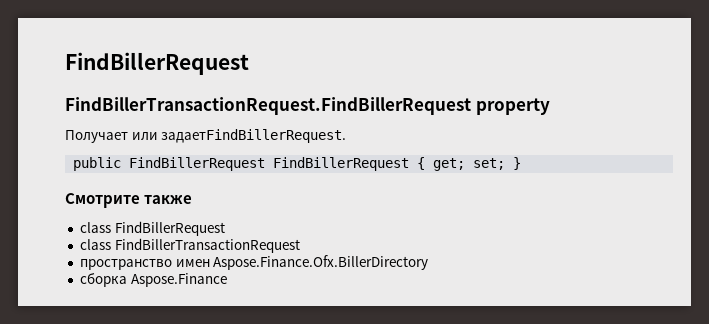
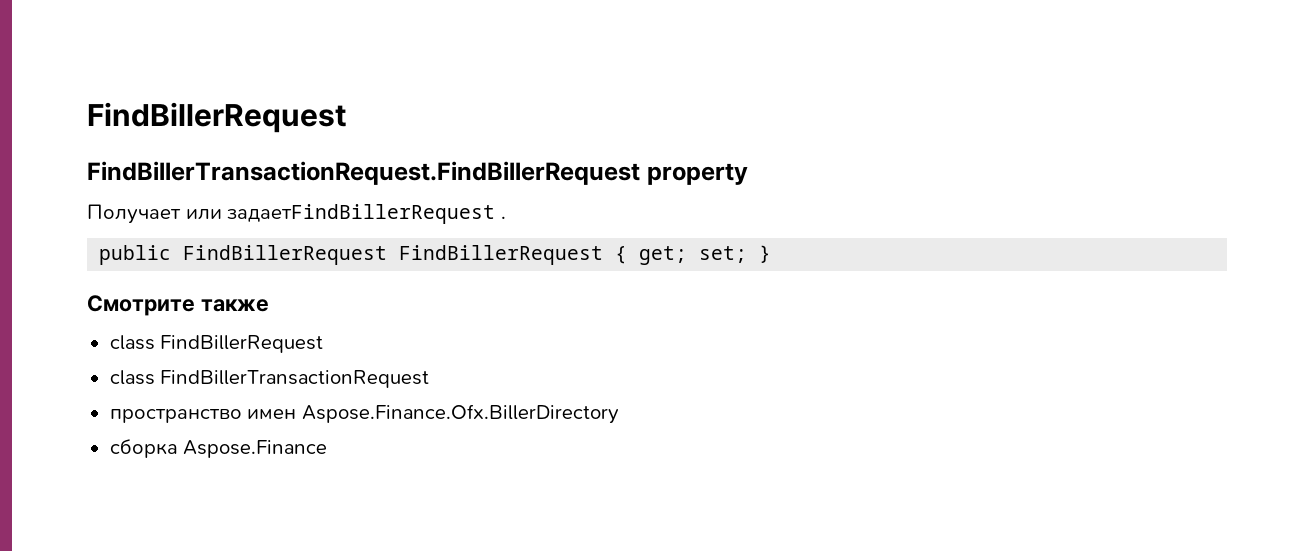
[161,129,347,143] задаетFindBillerRequest. -> [227,204,506,224] задаетFindBillerRequest .

